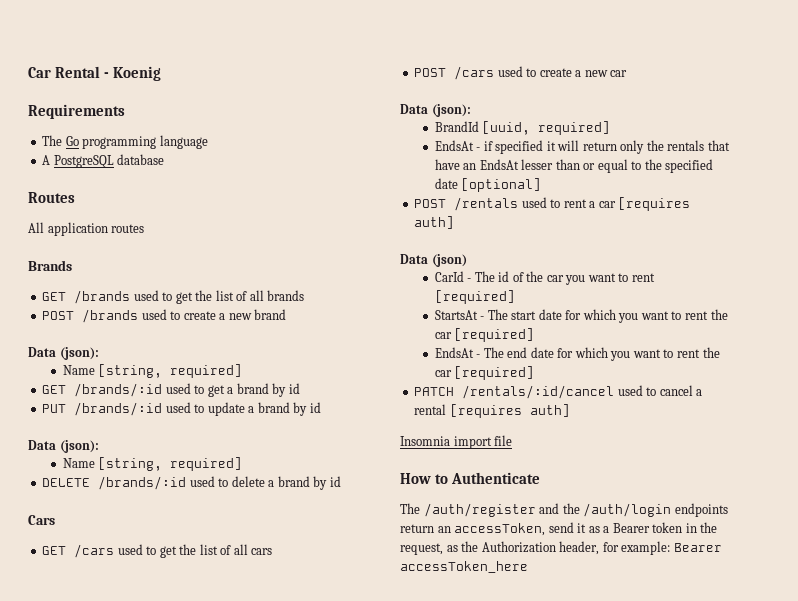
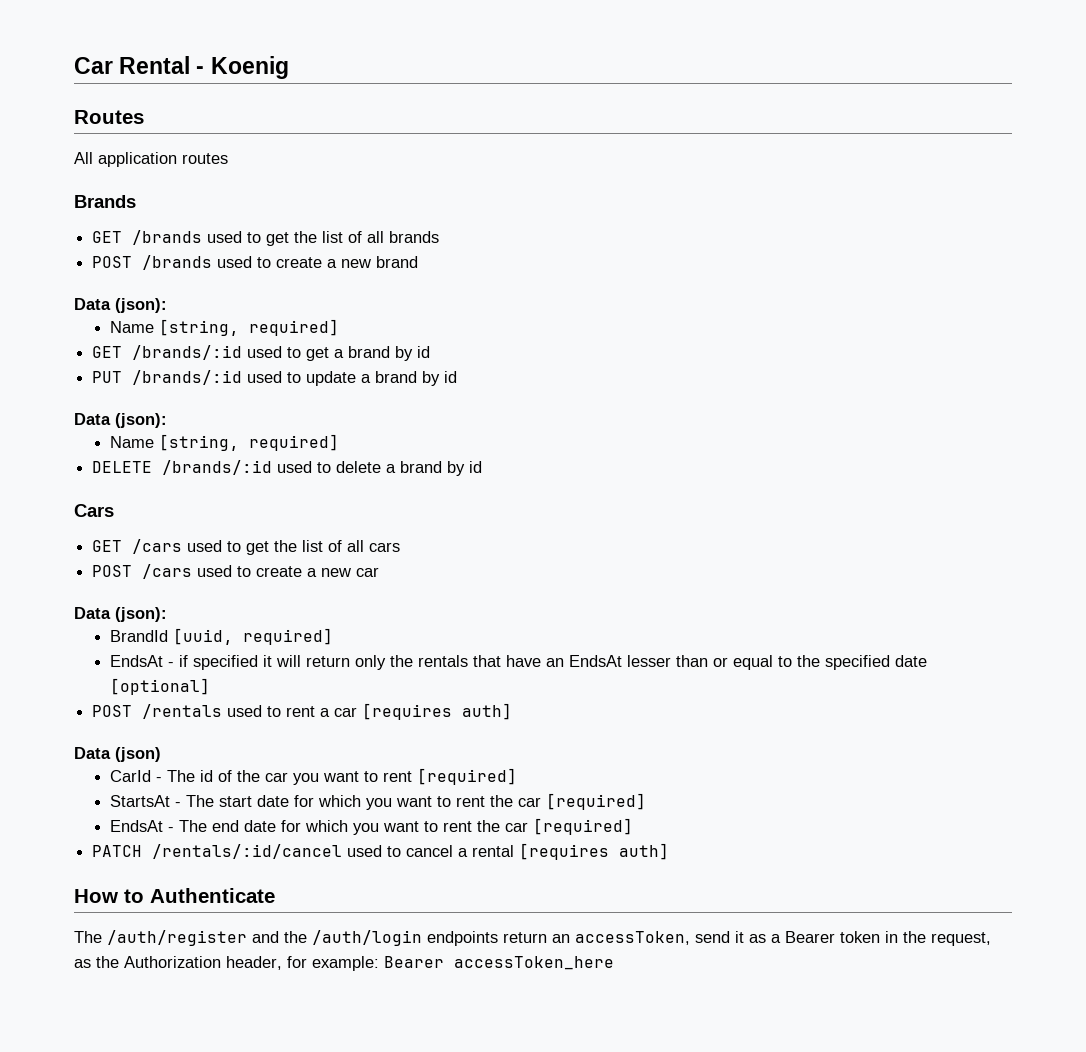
[28,104,125,119] [42,135,208,149] [42,154,165,168] // Requirements // The Go programming language // A PostgreSQL database -> (289, 67) none
[400,435,513,449] // Insomnia import file -> (670, 851) none

